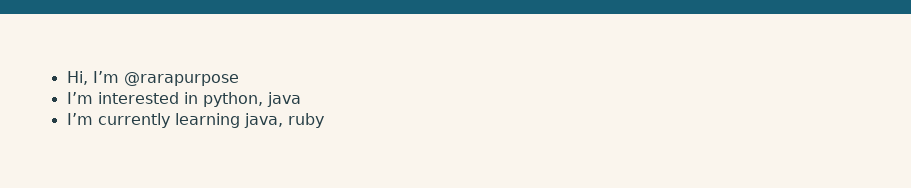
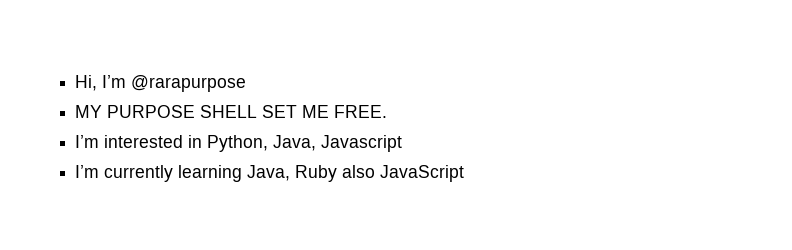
(239, 79) none -> [75,105,388,118] // MY PURPOSE SHELL SET ME FREE.
[202,92,301,107] python, java -> [207,135,403,152] Python, Java, Javascript
[243,113,324,128] java, ruby -> [247,165,465,182] Java, Ruby also JavaScript

